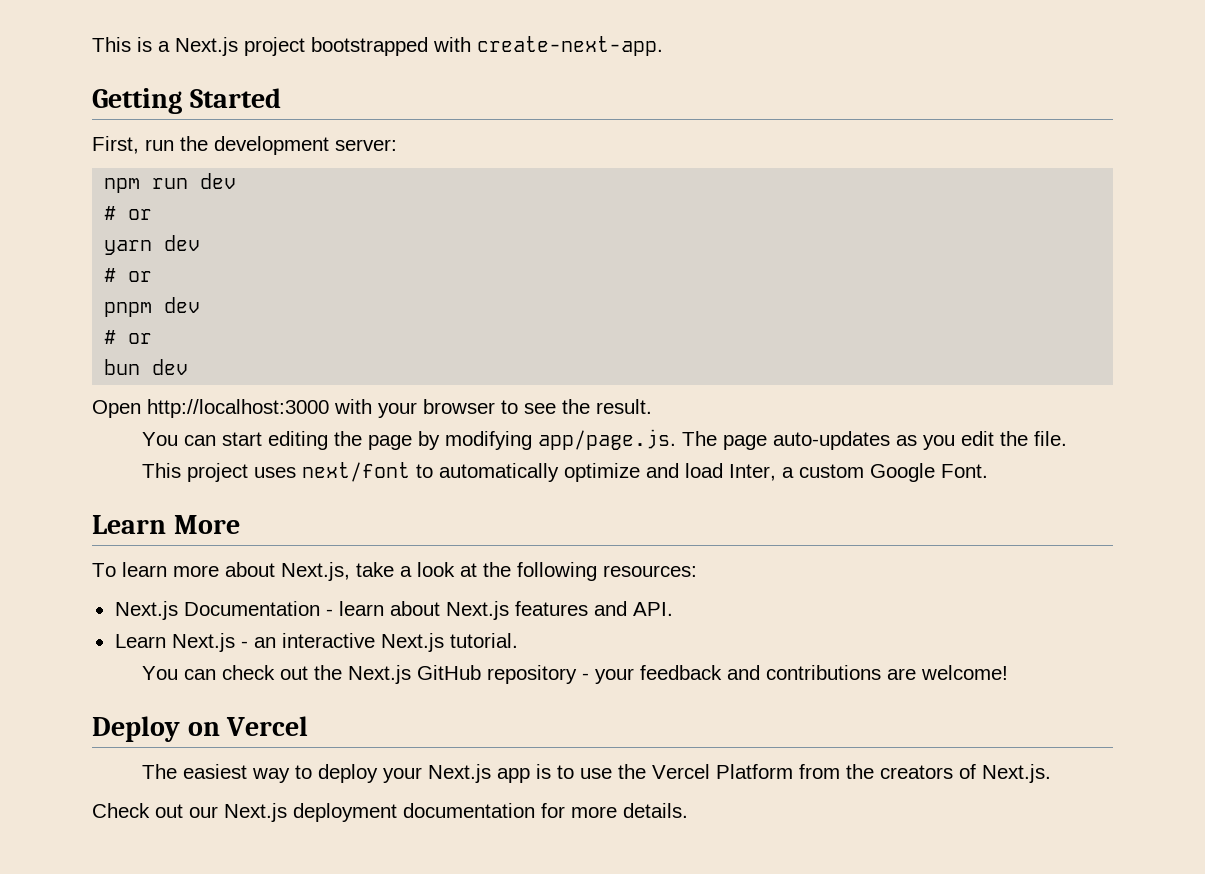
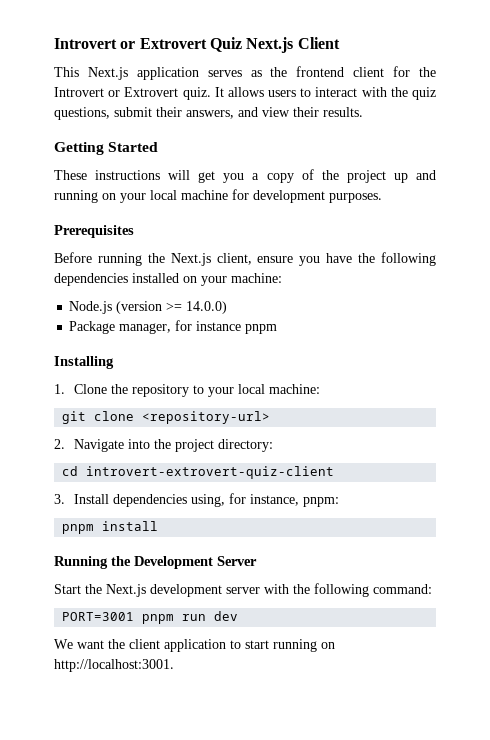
[92,36,663,56] [92,88,281,114] [92,136,397,155] [104,173,237,193] [104,206,153,220] [104,235,201,255] [104,268,153,282] [104,297,201,317] [104,330,153,344] [104,359,189,375] [92,399,652,418] [142,429,1068,450] [142,462,989,482] [92,515,240,534] [92,562,697,581] [114,601,673,620] [114,633,518,652] [142,665,1009,684] [92,716,309,742] [142,764,1052,783] [92,803,688,822] This is a Next.js project bootstrapped with create-next-app. // Getting Started // First, run the development server: // npm run dev // # or // yarn dev // # or // pnpm dev // # or // bun dev // Open http://localhost:3000 with your browser to see the result. // You can start editing the page by modifying app/page.js. The page auto-updates as you edit the file. // This project uses next/font to automatically optimize and load Inter, a custom Google Font. // Learn More // To learn more about Next.js, take a look at the following resources: // Next.js Documentation - learn about Next.js features and API. // Learn Next.js - an interactive Next.js tutorial. // You can check out the Next.js GitHub repository - your feedback and contributions are welcome! // Deploy on Vercel // The easiest way to deploy your Next.js app is to use the Vercel Platform from the creators of Next.js. // Check out our Next.js deployment documentation for more details. -> [54,37,340,53] [54,66,437,80] [54,87,437,100] [54,107,363,120] [54,142,159,155] [54,169,436,183] [54,189,382,203] [54,225,134,238] [54,252,437,266] [54,273,282,286] [69,301,228,314] [69,320,278,334] [54,356,114,369] [54,384,320,397] [62,411,271,424] [54,439,273,452] [62,466,335,479] [54,493,339,507] [62,521,159,534] [54,556,257,569] [54,583,432,597] [62,611,239,624] [54,639,335,652] [54,659,174,672] Introvert or Extrovert Quiz Next.js Client // This Next.js application serves as the frontend client for the Introvert or Extrovert quiz. It allows users to interact with the quiz questions, submit their answers, and view their results. // Getting Started // These instructions will get you a copy of the project up and running on your local machine for development purposes. // Prerequisites // Before running the Next.js client, ensure you have the following dependencies installed on your machine: // Node.js (version >= 14.0.0) // Package manager, for instance pnpm // Installing // 1. Clone the repository to your local machine: // git clone <repository-url> // 2. Navigate into the project directory: // cd introvert-extrovert-quiz-client // 3. Install dependencies using, for instance, pnpm: // pnpm install // Running the Development Server // Start the Next.js development server with the following command: // PORT=3001 pnpm run dev // We want the client application to start running on http://localhost:3001.

